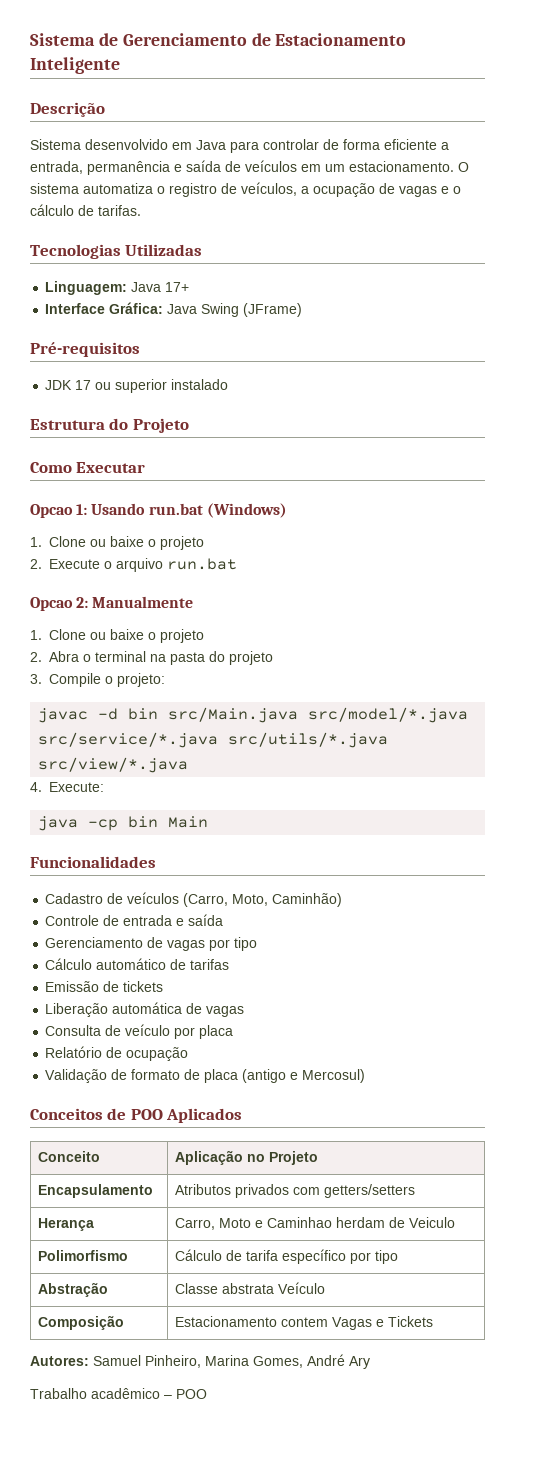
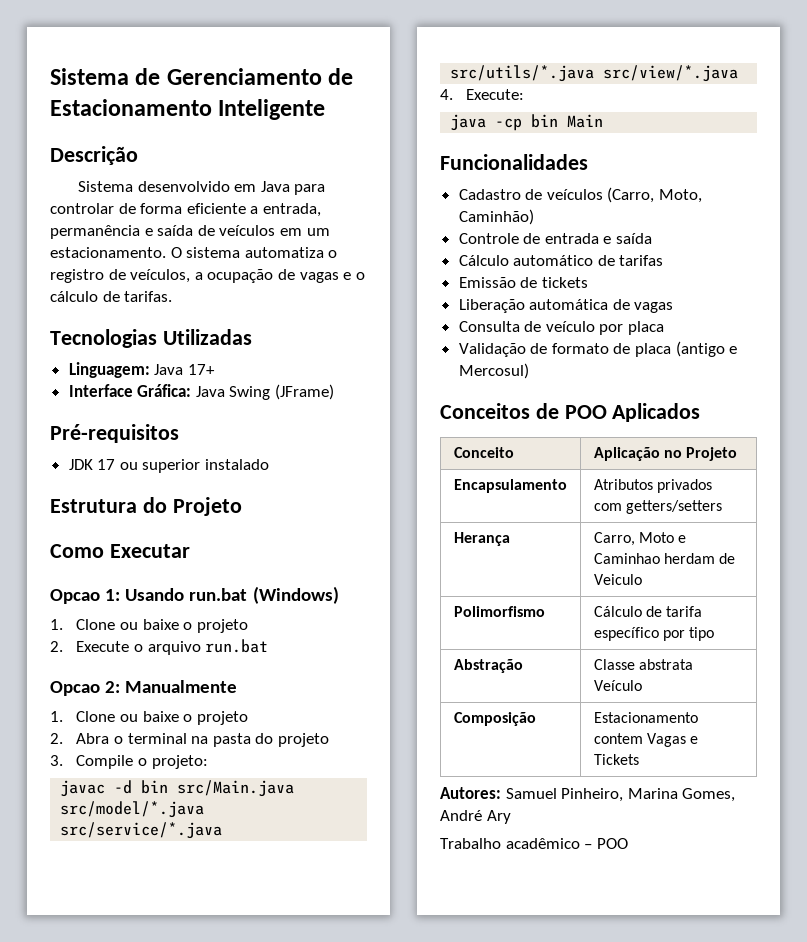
[45,937,258,951] // Gerenciamento de vagas por tipo -> (653, 238) none
[45,1046,189,1061] // Relatório de ocupação -> (665, 328) none

